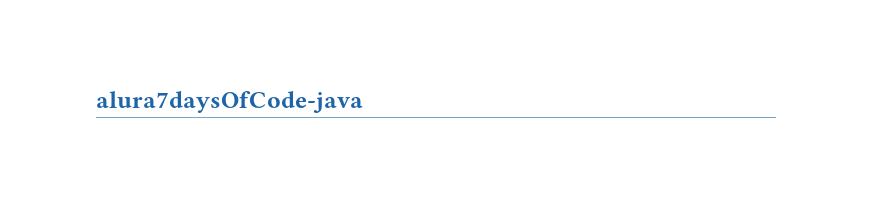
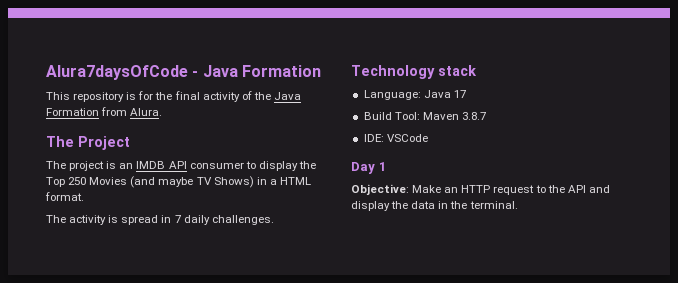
[96,91,363,113] alura7daysOfCode-java -> [46,65,321,80] [46,91,301,102] [46,107,163,116] [46,136,130,150] [46,161,316,171] [46,176,311,188] [45,192,84,201] [46,215,274,225] [351,65,477,79] [363,90,466,100] [363,112,486,120] [363,134,428,142] [351,162,386,174] [351,184,610,195] [351,201,518,211] Alura7daysOfCode - Java Formation // This repository is for the final activity of the Java Formation from Alura. // The Project // The project is an IMDB API consumer to display the Top 250 Movies (and maybe TV Shows) in a HTML format. // The activity is spread in 7 daily challenges. // Technology stack // Language: Java 17 // Build Tool: Maven 3.8.7 // IDE: VSCode // Day 1 // Objective: Make an HTTP request to the API and display the data in the terminal.

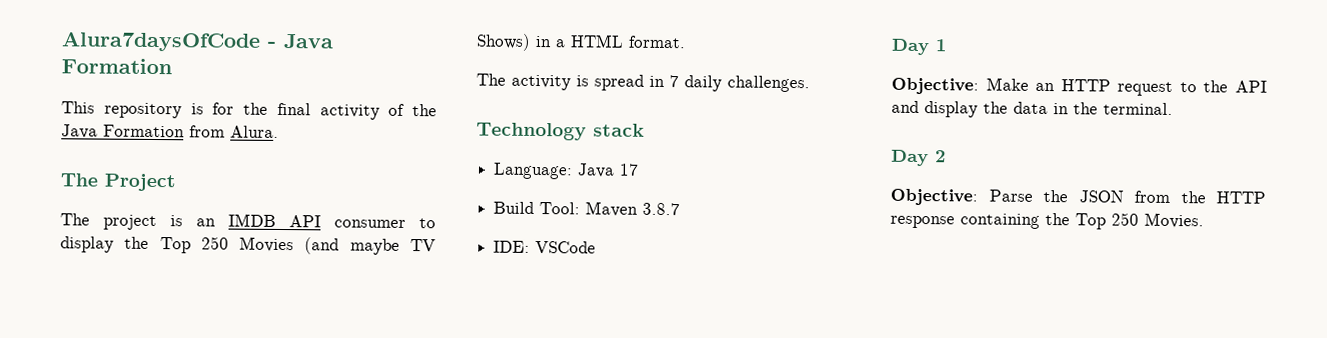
(518, 205) none -> [891,149,946,167] [890,188,1266,206] [890,212,1204,230] // Day 2 // Objective: Parse the JSON from the HTTP response containing the Top 250 Movies.

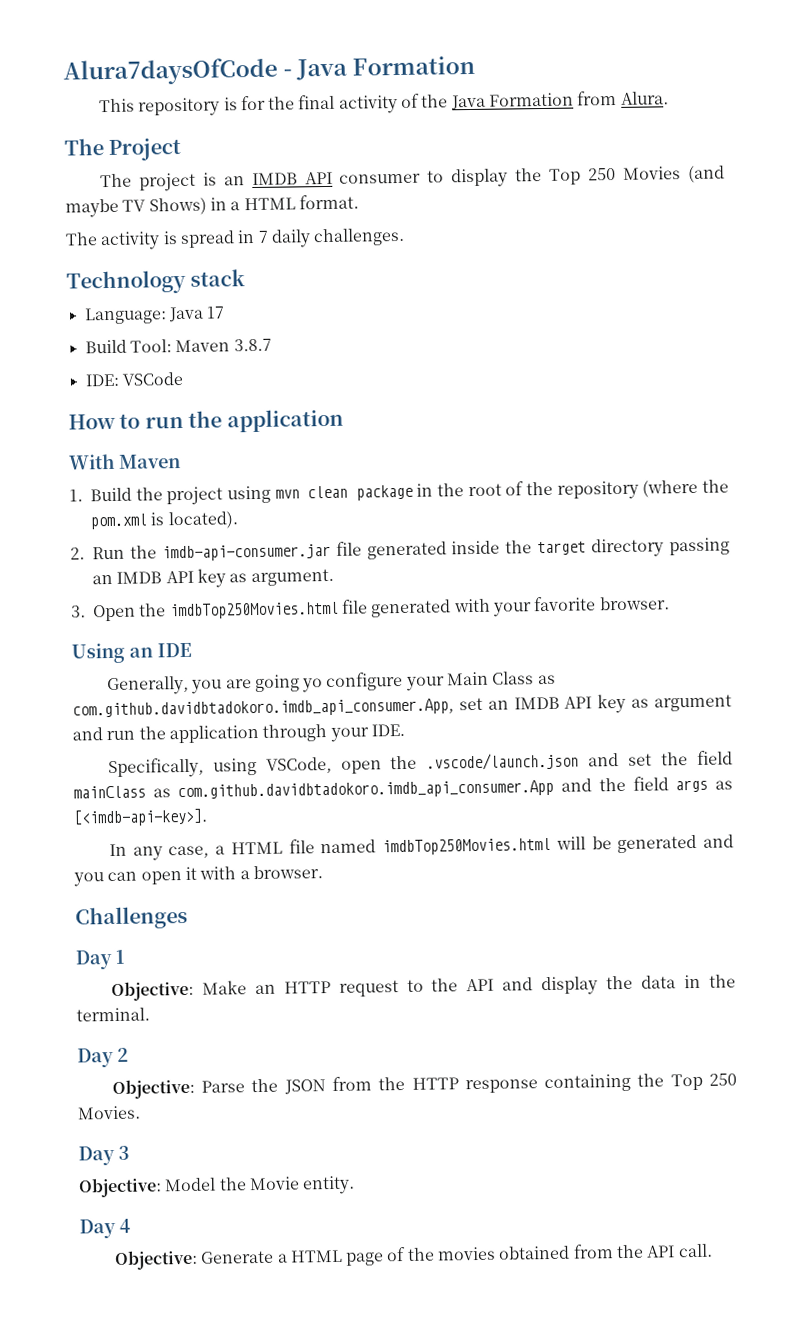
(597, 247) none -> [68,408,344,433] [68,453,181,470] [69,479,729,506] [90,511,239,530] [70,537,731,562] [92,568,334,588] [71,596,670,622] [71,642,192,664] [106,671,556,696] [72,693,732,719] [72,723,405,744] [107,750,733,779] [73,776,733,801] [73,808,208,827] [108,834,734,861] [73,865,323,887] [75,905,188,930] // How to run the application // With Maven // 1. Build the project using mvn clean package in the root of the repository (where the pom.xml is located). // 2. Run the imdb-api-consumer.jar file generated inside the target directory passing an IMDB API key as argument. // 3. Open the imdbTop250Movies.html file generated with your favorite browser. // Using an IDE // Generally, you are going yo configure your Main Class as com.github.davidbtadokoro.imdb_api_consumer.App, set an IMDB API key as argument and run the application through your IDE. // Specifically, using VSCode, open the .vscode/launch.json and set the field mainClass as com.github.davidbtadokoro.imdb_api_consumer.App and the field args as [<imdb-api-key>]. // In any case, a HTML file named imdbTop250Movies.html will be generated and you can open it with a browser. // Challenges
(1204, 220) none -> [78,1145,130,1166] [78,1175,356,1198] [79,1218,131,1239] [113,1243,713,1271] // Day 3 // Objective: Model the Movie entity. // Day 4 // Objective: Generate a HTML page of the movies obtained from the API call.

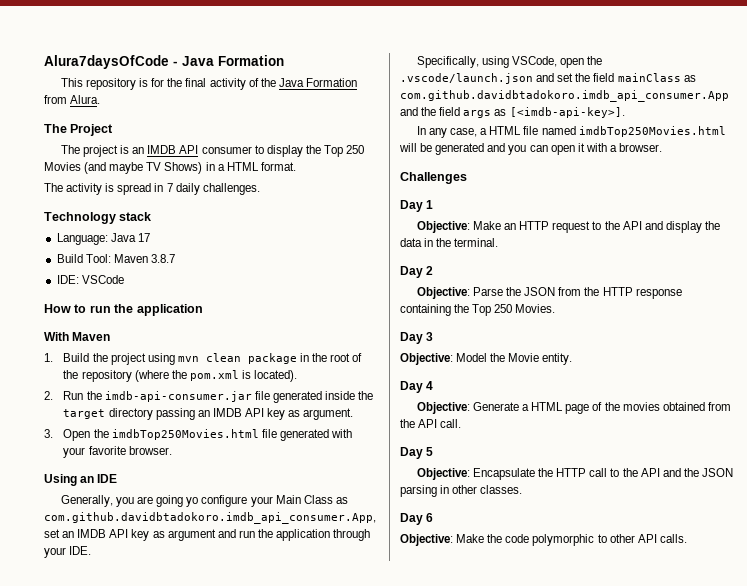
(713, 1250) none -> [400,447,434,459] [416,468,733,480] [400,485,523,497] [400,513,434,525] [400,534,687,546] // Day 5 // Objective: Encapsulate the HTTP call to the API and the JSON parsing in other classes. // Day 6 // Objective: Make the code polymorphic to other API calls.

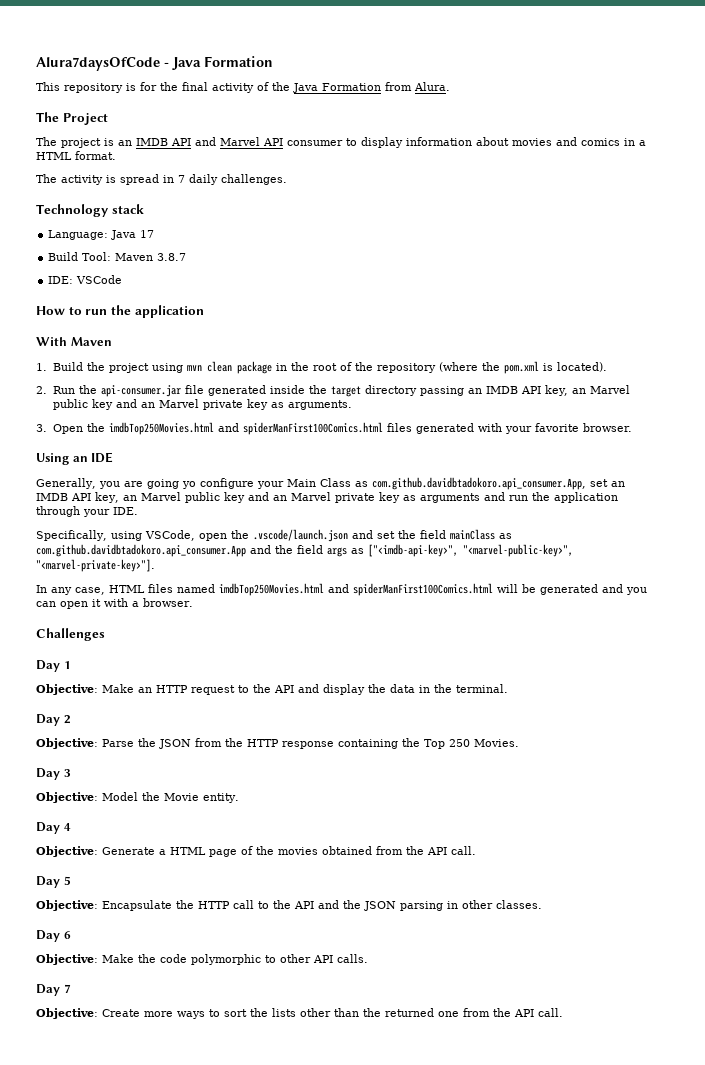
[201,145,365,157] [44,162,203,174] consumer to display the Top 250 Movies (and maybe TV Shows) -> [195,137,620,148] and Marvel API consumer to display information about movies and comics
[104,391,252,402] imdb-api-consumer.jar -> [100,385,181,397] api-consumer.jar
[267,408,354,420] key as argument. -> [544,385,631,396] [52,399,352,410] key, an Marvel public key and an Marvel private key as arguments.
[261,429,277,438] file -> [217,422,412,435] and spiderManFirst100Comics.html files
[44,512,376,524] com.github.davidbtadokoro.imdb_api_consumer.App, -> [371,477,586,490] com.github.davidbtadokoro.api_consumer.App,
[131,529,216,541] key as argument -> [95,492,480,503] key, an Marvel public key and an Marvel private key as arguments
[400,90,729,102] com.github.davidbtadokoro.imdb_api_consumer.App -> [36,544,246,557] com.github.davidbtadokoro.api_consumer.App
[509,107,625,118] [<imdb-api-key>]. -> [368,544,573,557] [36,559,155,572] ["<imdb-api-key>", "<marvel-public-key>", "<marvel-private-key>"].
[480,126,726,137] a HTML file named imdbTop250Movies.html -> [109,583,493,596] HTML files named imdbTop250Movies.html and spiderManFirst100Comics.html
(687, 538) none -> [36,984,71,996] [36,1008,563,1019] // Day 7 // Objective: Create more ways to sort the lists other than the returned one from the API call.

